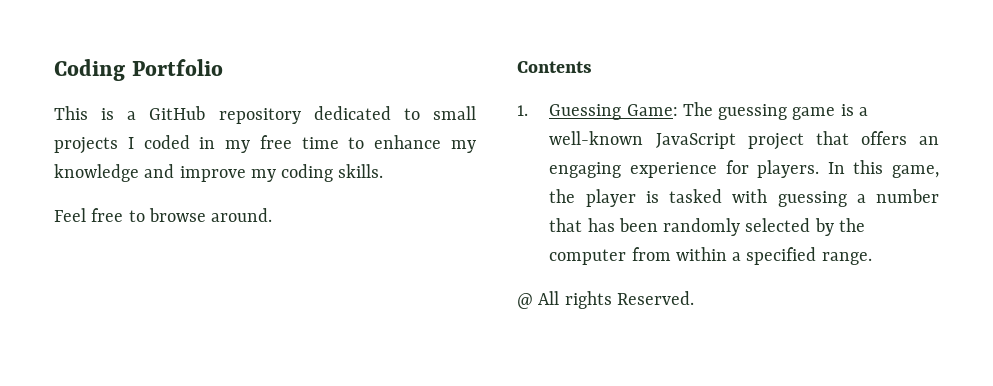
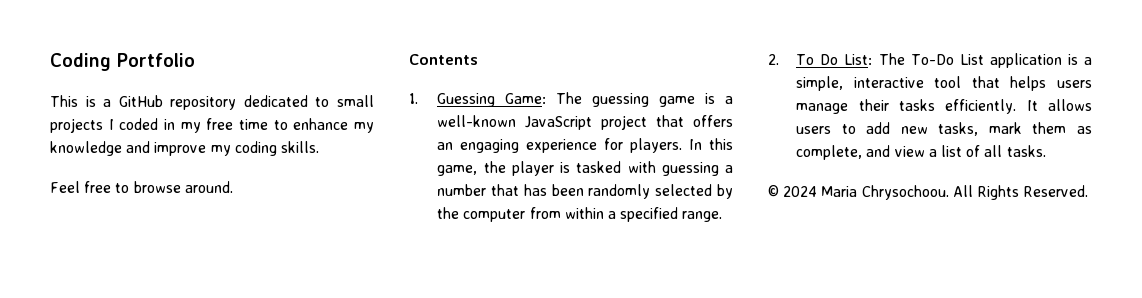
[517,291,612,309] @ All rights -> [768,53,1092,68] [796,76,1092,91] [796,99,1092,114] [796,122,1092,136] [796,145,1046,160] [768,185,1019,200] 2. To Do List: The To-Do List application is a simple, interactive tool that helps users manage their tasks efficiently. It allows users to add new tasks, mark them as complete, and view a list of all tasks. // © 2024 Maria Chrysochoou. All Rights

